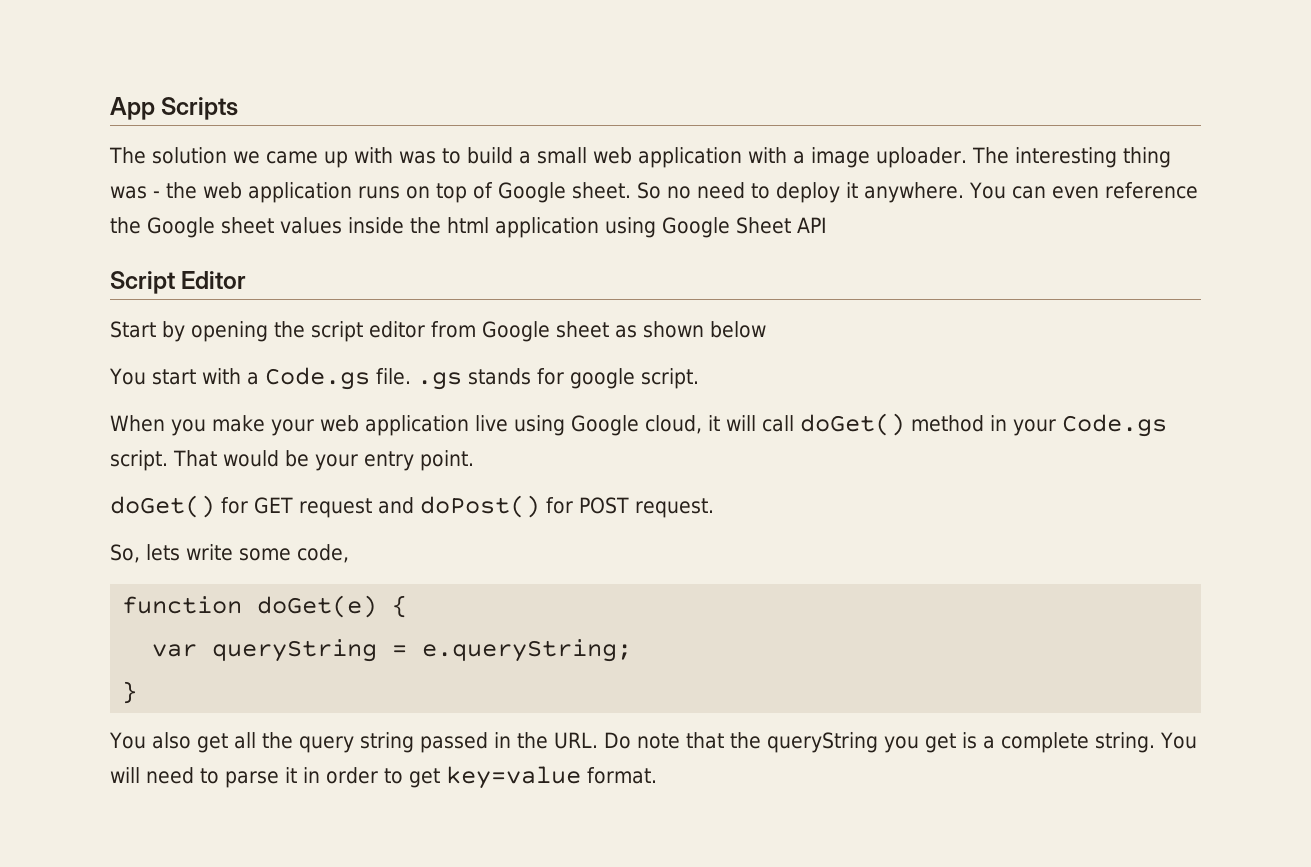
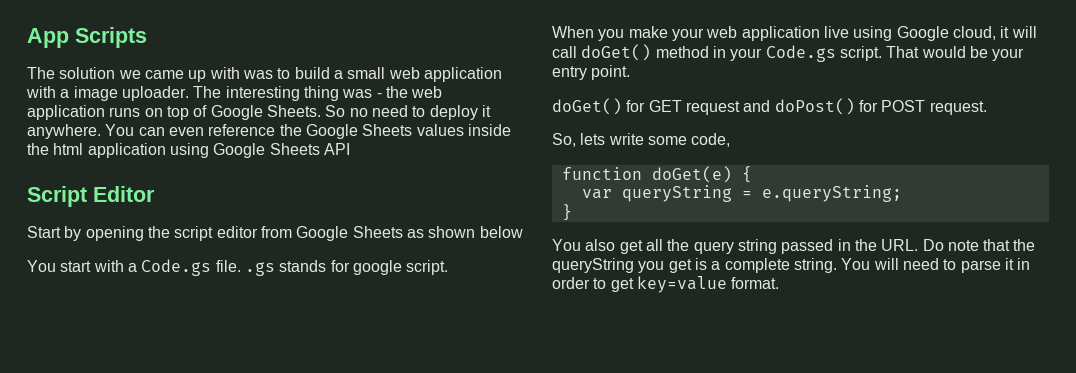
[572,182,631,199] sheet. -> [266,105,321,117] Sheets.
[221,217,274,234] sheet -> [362,124,413,136] Sheets
[736,217,791,234] Sheet -> [269,143,320,155] Sheets
[556,321,609,338] sheet -> [352,226,403,238] Sheets

